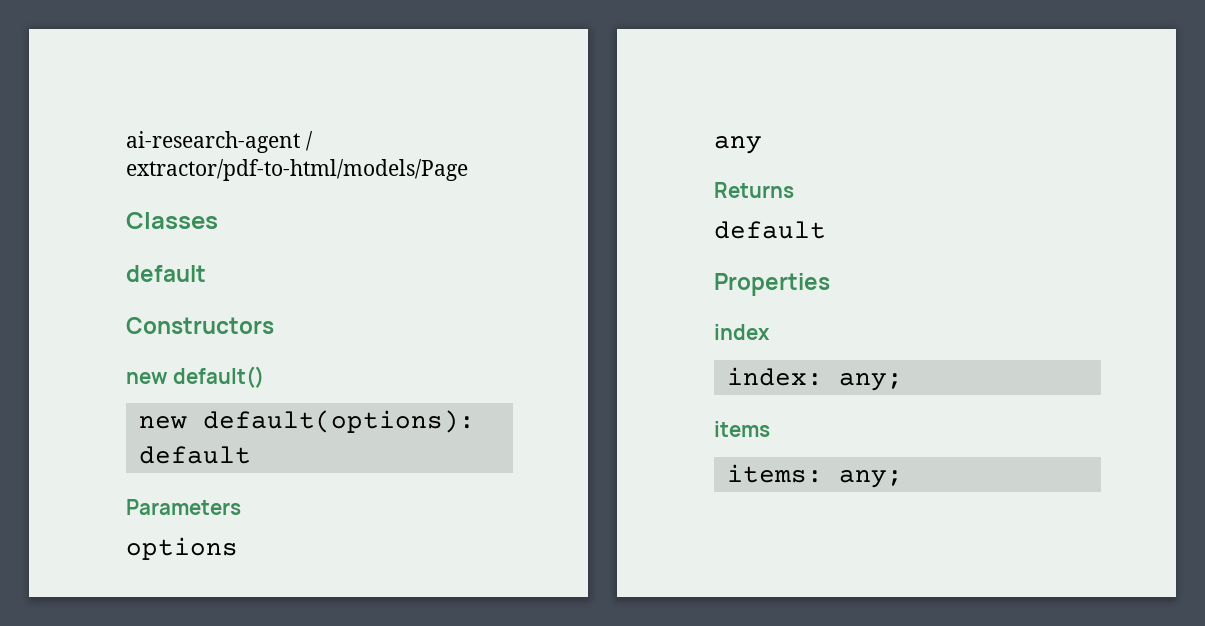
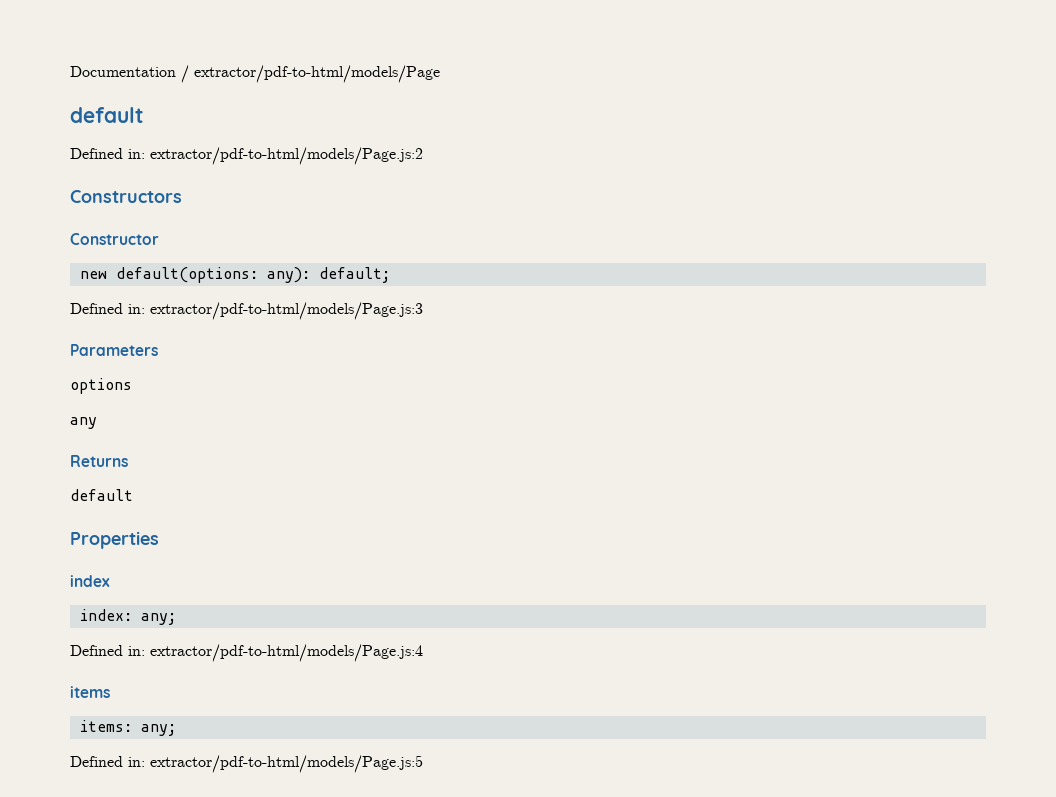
[126,131,300,153] ai-research-agent -> [70,66,176,77] Documentation
[126,212,218,229] [126,265,206,282] Classes // default -> [70,107,144,123] [70,147,423,165] default // Defined in: extractor/pdf-to-html/models/Page.js:2
[126,366,264,388] [138,410,475,433] [138,446,251,464] new default() // new default(options): default -> [70,233,159,245] [79,267,390,283] [70,302,423,320] Constructor // new default(options: any): default; // Defined in: extractor/pdf-to-html/models/Page.js:3
(903, 382) none -> [70,644,423,662] // Defined in: extractor/pdf-to-html/models/Page.js:4
(903, 479) none -> [70,755,423,773] // Defined in: extractor/pdf-to-html/models/Page.js:5

